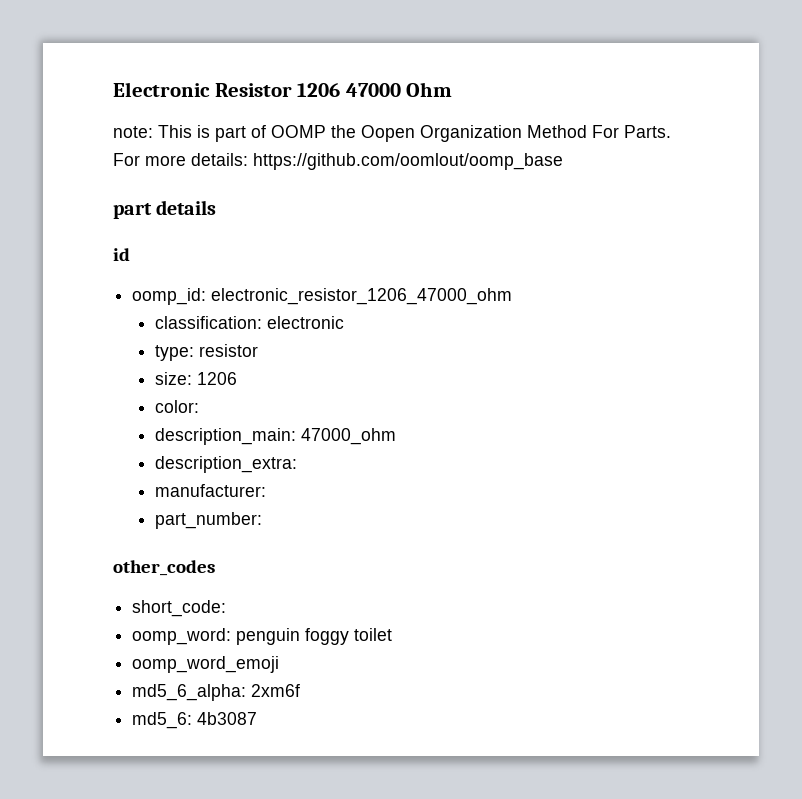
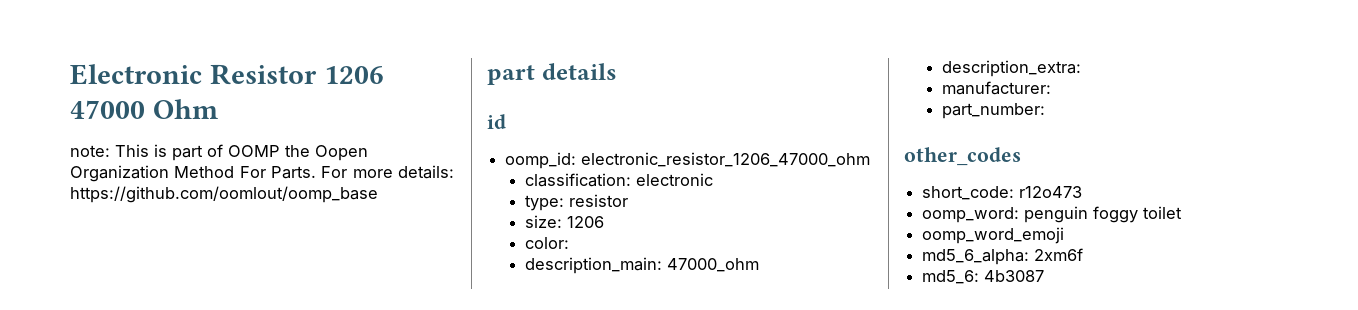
(227, 608) none -> [1019,186,1083,198] r12o473

